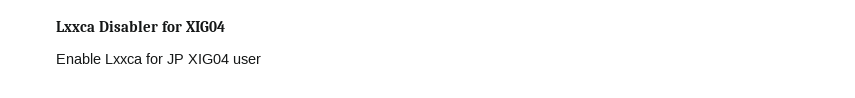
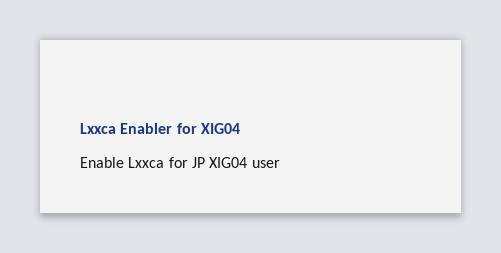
[56,20,158,32] Lxxca Disabler -> [80,123,173,134] Lxxca Enabler

